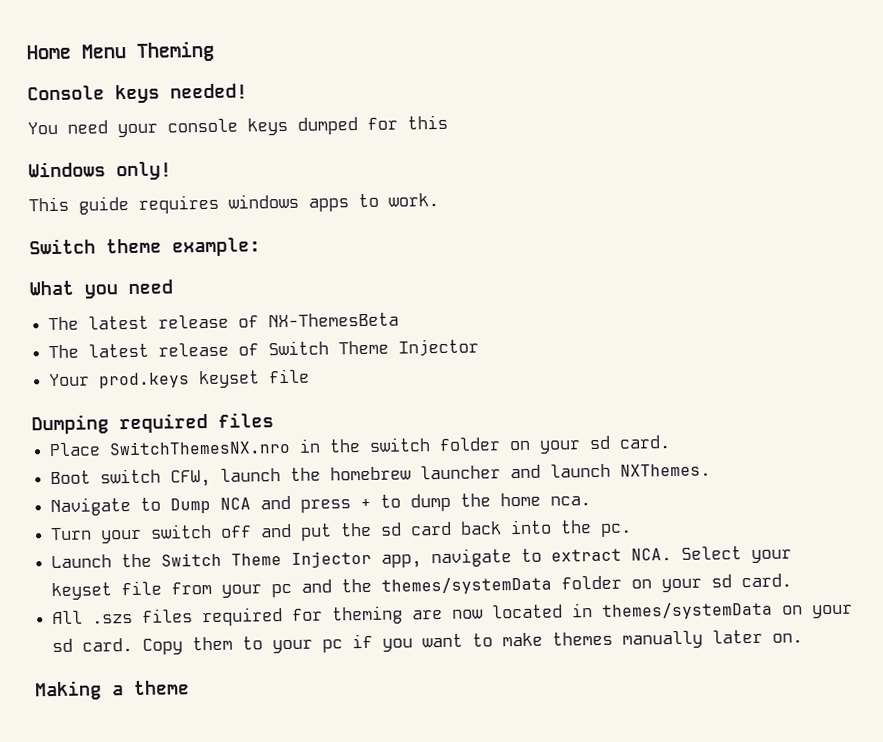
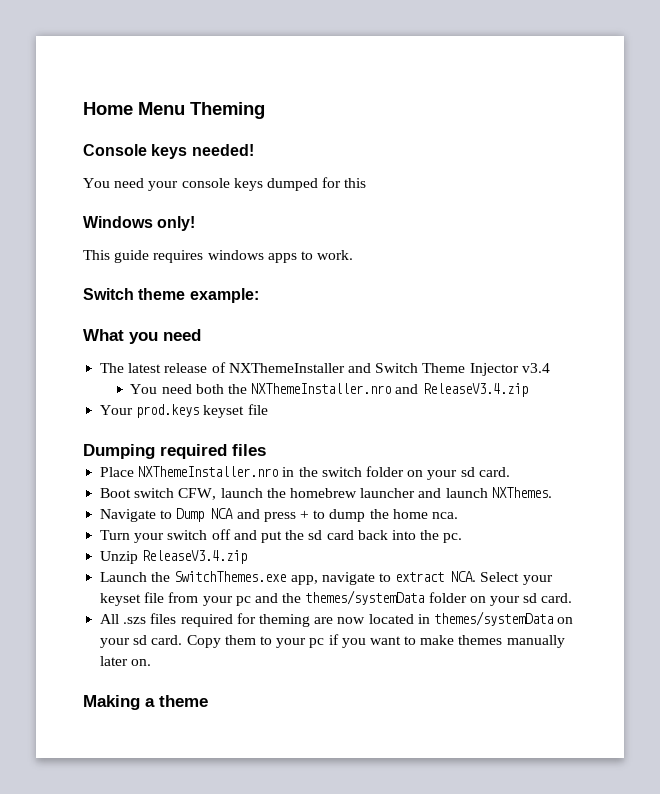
[268,312,400,328] [48,338,480,359] NX-ThemesBeta // The latest release of Switch Theme Injector -> [228,363,550,376] [130,383,528,397] NXThemeInstaller and Switch Theme Injector v3.4 // You need both the NXThemeInstaller.nro and ReleaseV3.4.zip
[109,439,292,456] SwitchThemesNX.nro -> [138,466,279,477] NXThemeInstaller.nro
(633, 530) none -> [100,550,248,564] // Unzip ReleaseV3.4.zip
[161,550,373,568] Switch Theme Injector -> [174,571,287,582] SwitchThemes.exe

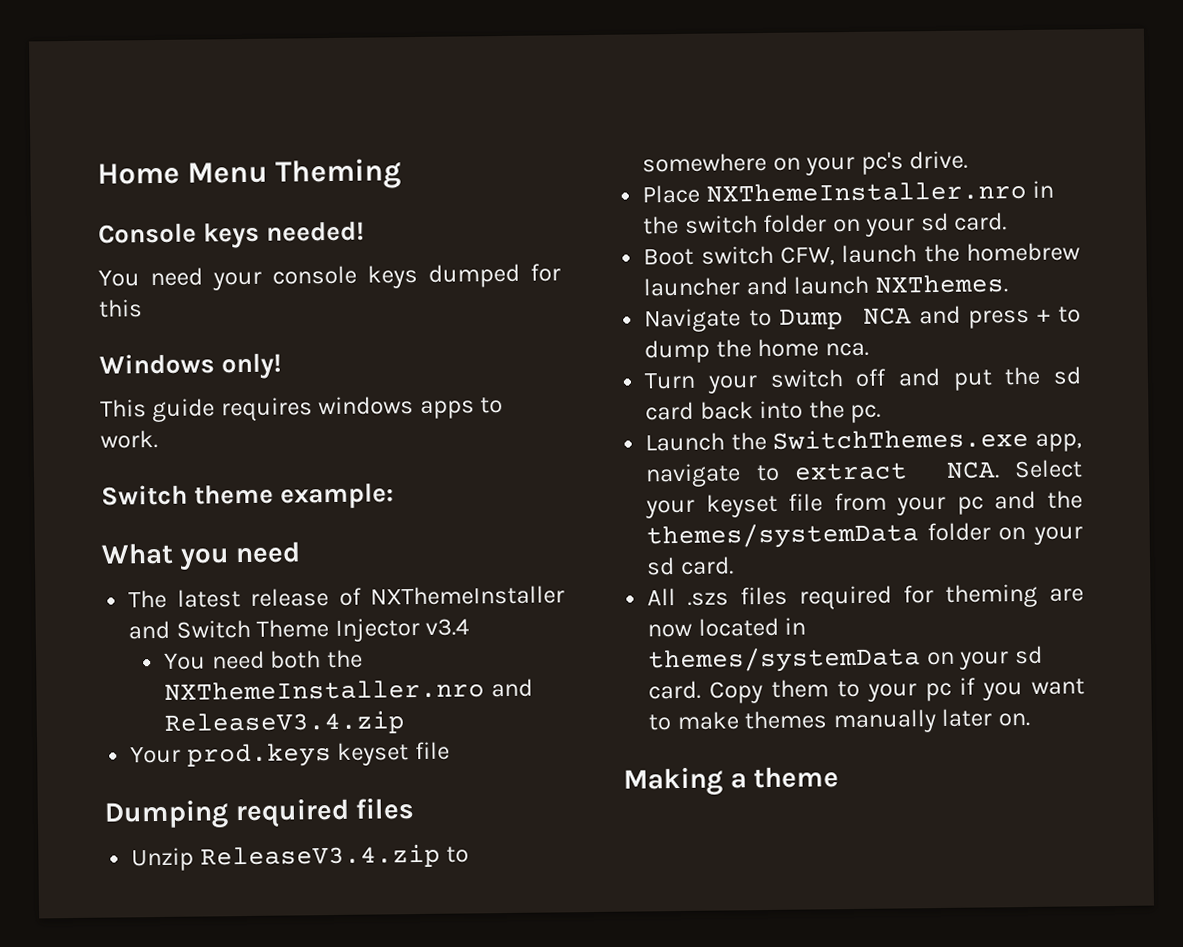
(266, 450) none -> [131,843,470,872] [642,150,969,176] // Unzip ReleaseV3.4.zip to somewhere on your pc's drive.
[100,550,248,564] // Unzip ReleaseV3.4.zip -> (882, 414) none

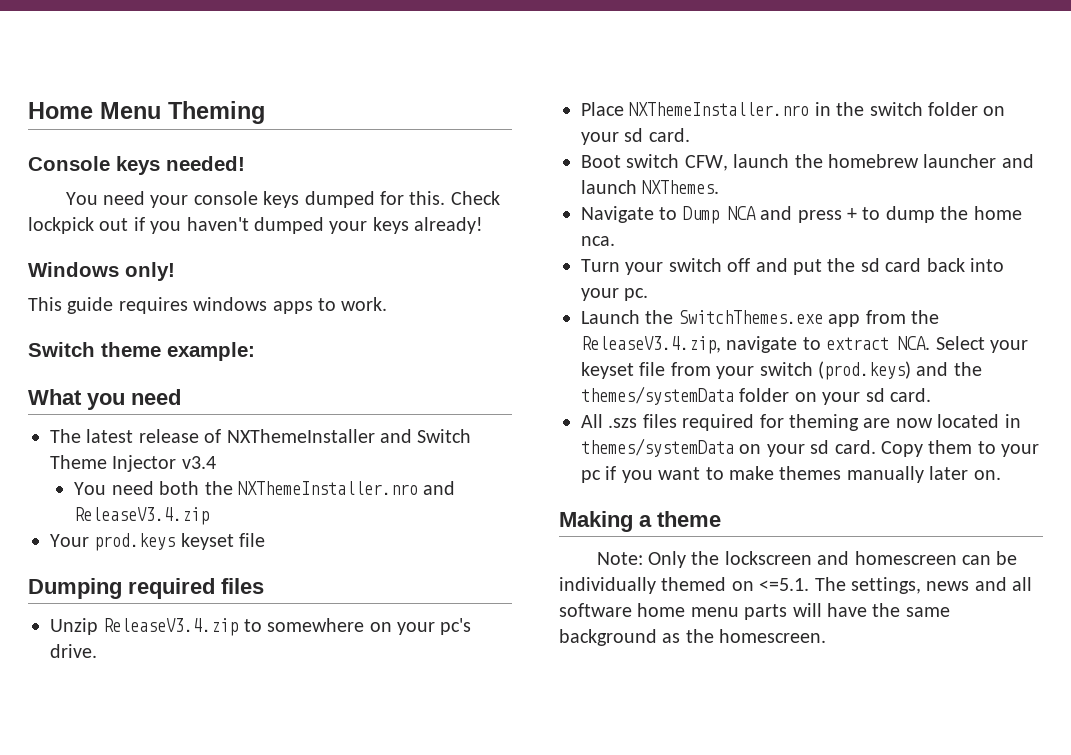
[98,299,143,318] this -> [409,191,500,205] [28,217,484,234] this. Check lockpick out if you haven't dumped your keys already!
[808,400,845,419] the -> [581,288,619,301] your
[1035,433,1082,452] app, -> [828,310,939,327] [581,336,721,354] app from the ReleaseV3.4.zip,
[956,496,984,515] pc -> [759,361,911,380] switch (prod.keys)
(840, 777) none -> [596,551,1018,568] [559,577,1033,594] [559,603,950,620] [559,629,827,646] // Note: Only the lockscreen and homescreen can be individually themed on <=5.1. The settings, news and all software home menu parts will have the same background as the homescreen.

